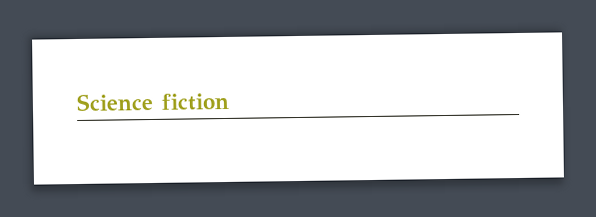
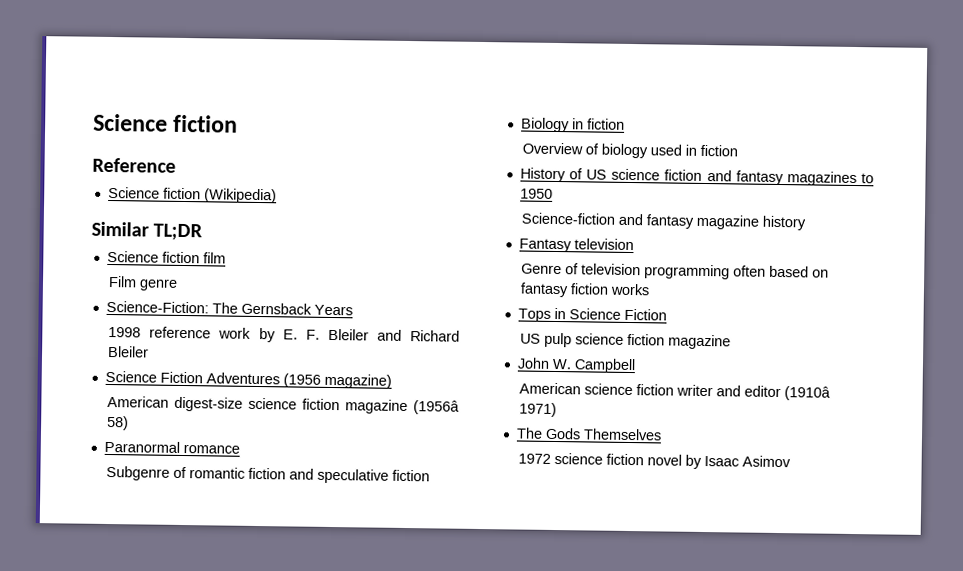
[76,92,230,112] Science fiction -> [93,113,239,133] [92,157,176,173] [107,186,277,204] [91,221,204,241] [106,250,226,264] [108,275,179,291] [105,300,353,316] [108,326,460,343] [108,345,150,358] [104,370,392,389] [107,395,460,415] [107,415,130,431] [103,440,240,454] [106,465,431,484] [520,117,625,133] [522,142,739,159] [519,167,874,187] [519,188,553,199] [521,212,807,231] [518,238,634,253] [521,263,830,280] [520,282,651,298] [517,307,667,322] [520,332,732,350] [516,357,636,374] [519,382,832,401] [519,402,558,418] [515,427,662,441] [518,452,792,469] Science fiction // Reference // Science fiction (Wikipedia) // Similar TL;DR // Science fiction film // Film genre // Science-Fiction: The Gernsback Years // 1998 reference work by E. F. Bleiler and Richard Bleiler // Science Fiction Adventures (1956 magazine) // American digest-size science fiction magazine (1956â 58) // Paranormal romance // Subgenre of romantic fiction and speculative fiction // Biology in fiction // Overview of biology used in fiction // History of US science fiction and fantasy magazines to 1950 // Science-fiction and fantasy magazine history // Fantasy television // Genre of television programming often based on fantasy fiction works // Tops in Science Fiction // US pulp science fiction magazine // John W. Campbell // American science fiction writer and editor (1910â 1971) // The Gods Themselves // 1972 science fiction novel by Isaac Asimov

